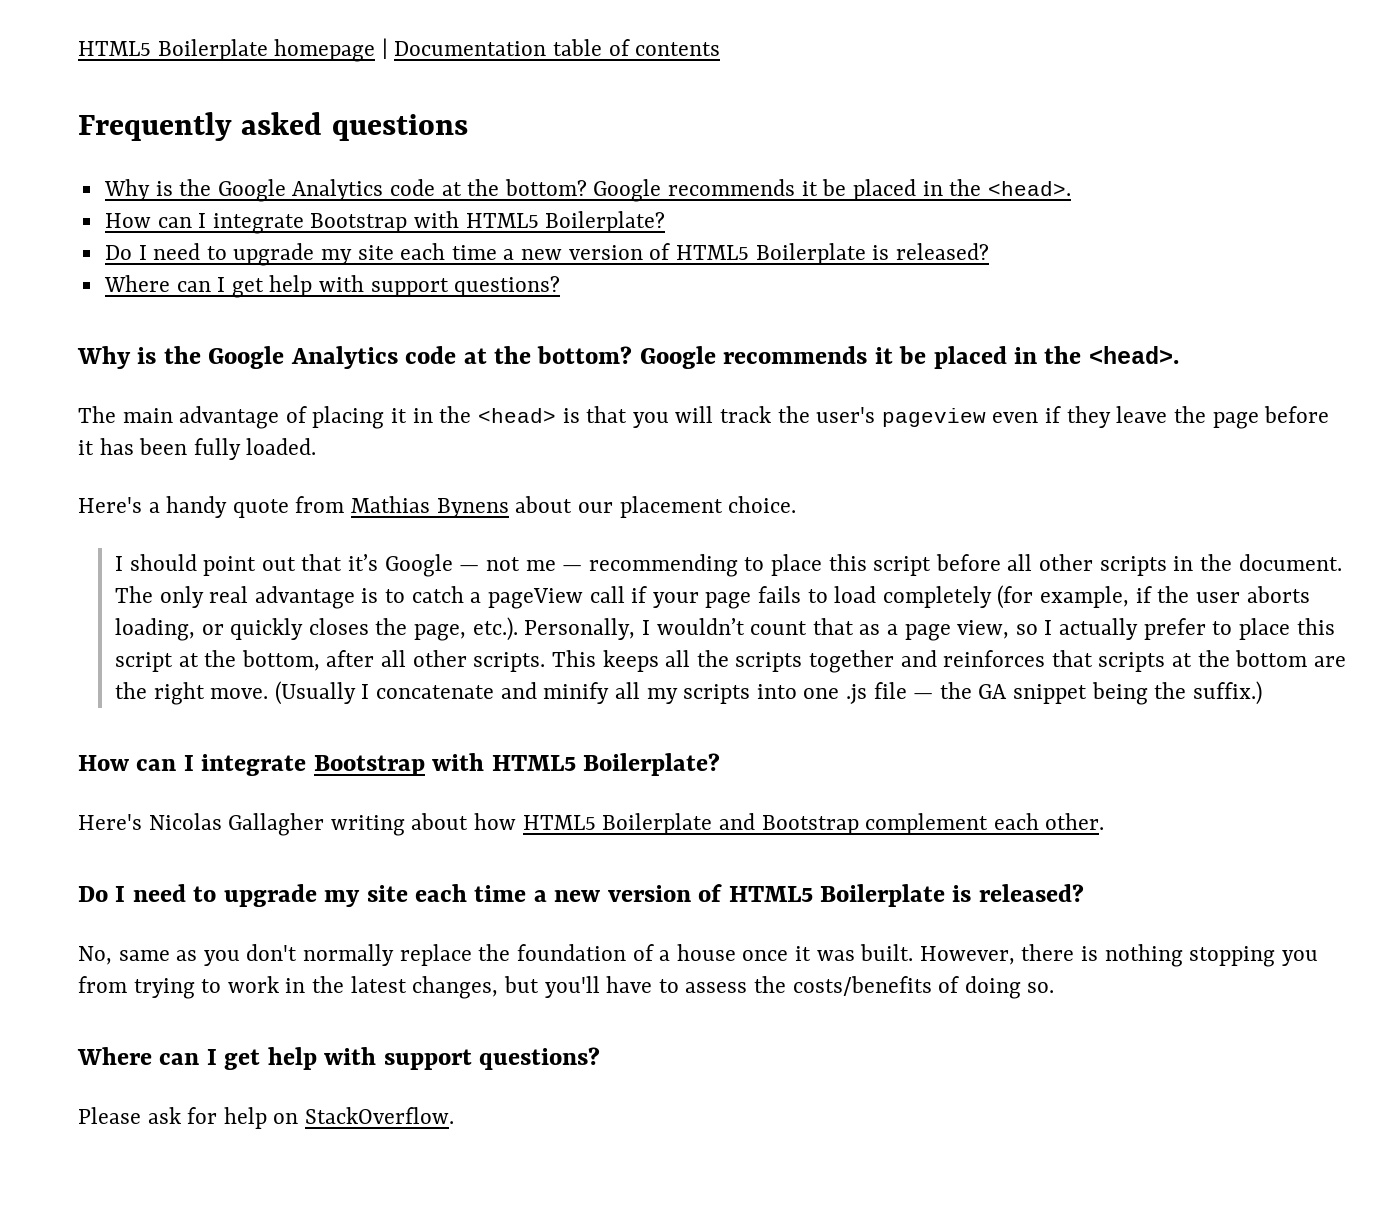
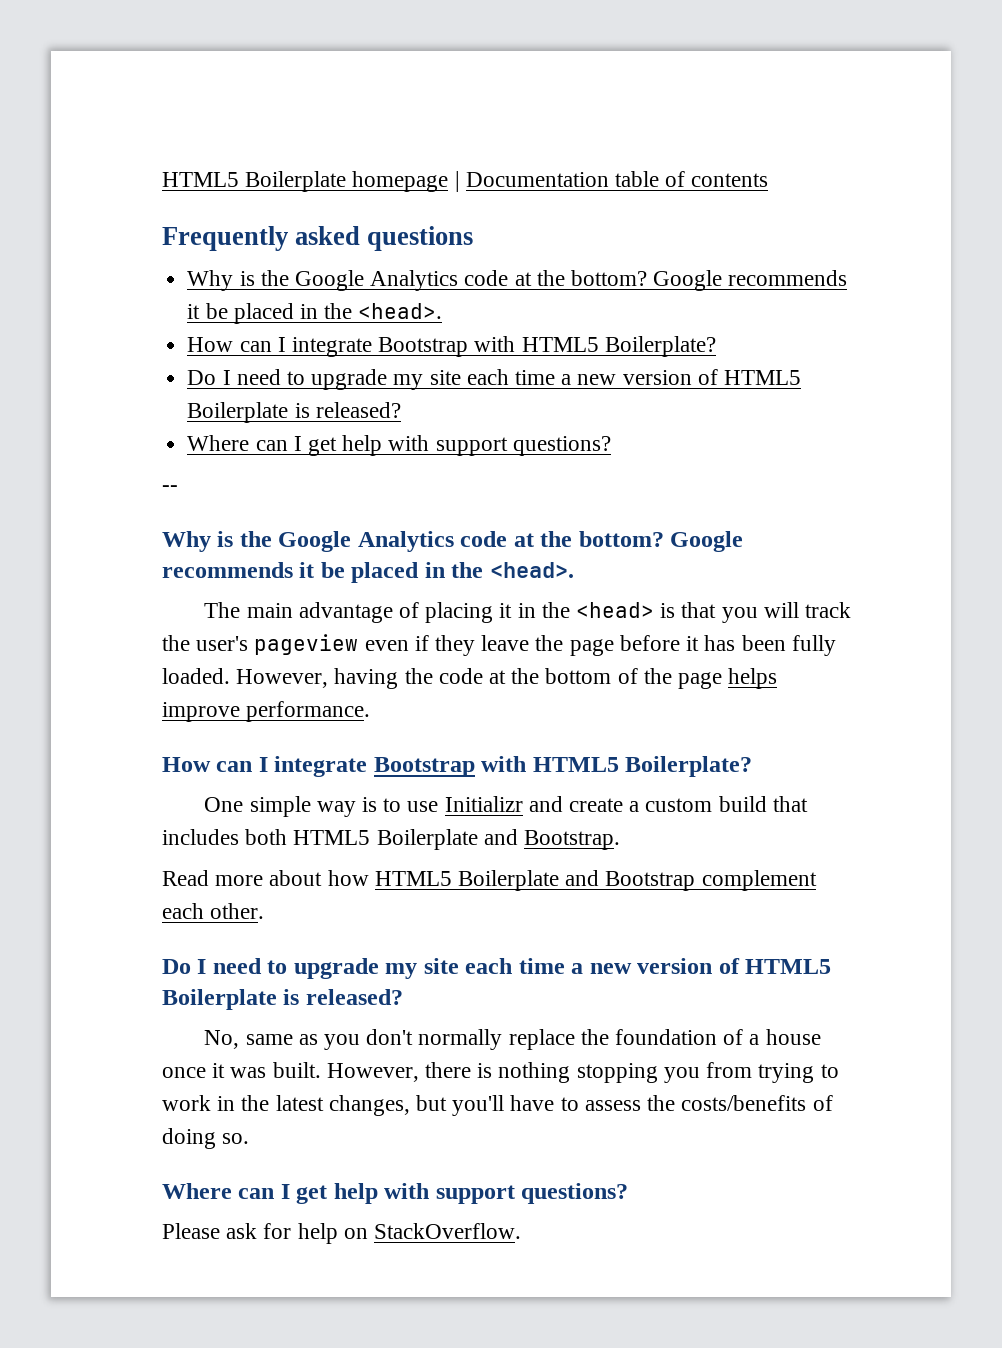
(561, 286) none -> [162,485,178,492] // --
[78,496,797,518] [114,554,1342,577] [114,585,1310,609] [114,617,1335,641] [114,650,1346,673] [114,681,1262,705] [78,753,720,776] [78,813,405,836] // Here's a handy quote from Mathias Bynens about our placement choice. // I should point out that it’s Google — not me — recommending to place this script before all other scripts in the document. The only real advantage is to catch a pageView call if your page fails to load completely (for example, if the user aborts loading, or quickly closes the page, etc.). Personally, I wouldn’t count that as a page view, so I actually prefer to place this script at the bottom, after all other scripts. This keeps all the scripts together and reinforces that scripts at the bottom are the right move. (Usually I concatenate and minify all my scripts into one .js file — the GA snippet being the suffix.) // How can I integrate Bootstrap with HTML5 Boilerplate? // Here's Nicolas Gallagher writing -> [236,668,778,689] [162,701,371,722] [162,756,753,777] [204,796,808,817] [162,829,621,850] [162,870,264,886] However, having the code at the bottom of the page helps improve performance. // How can I integrate Bootstrap with HTML5 Boilerplate? // One simple way is to use Initializr and create a custom build that includes both HTML5 Boilerplate and Bootstrap. // Read more

